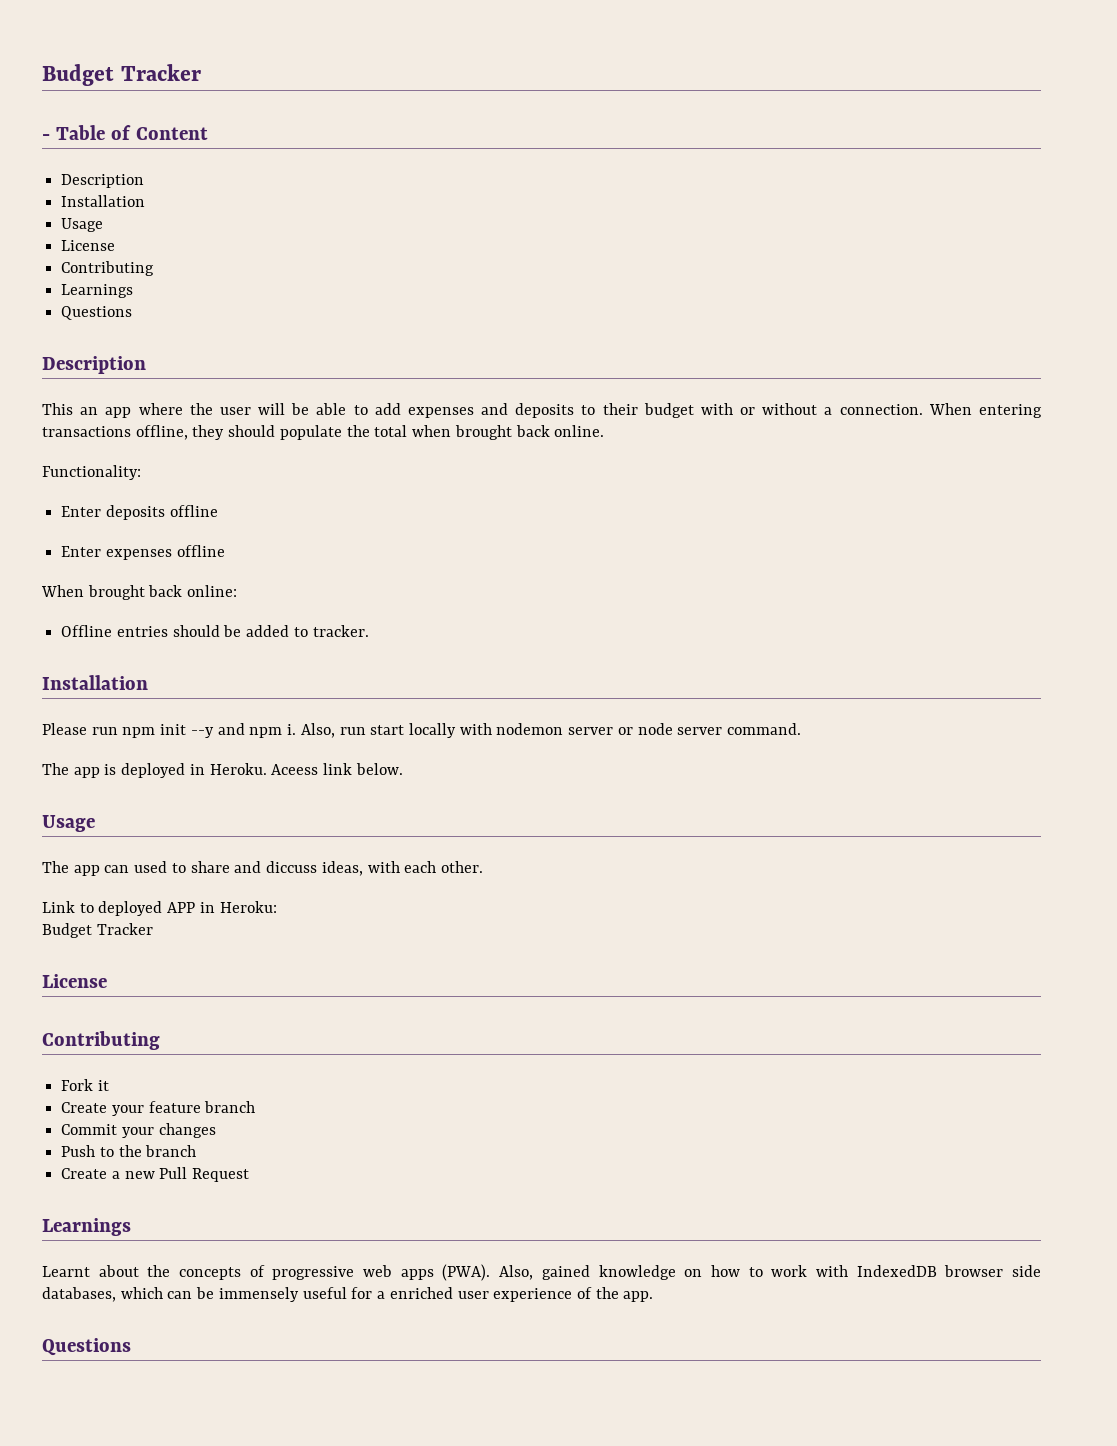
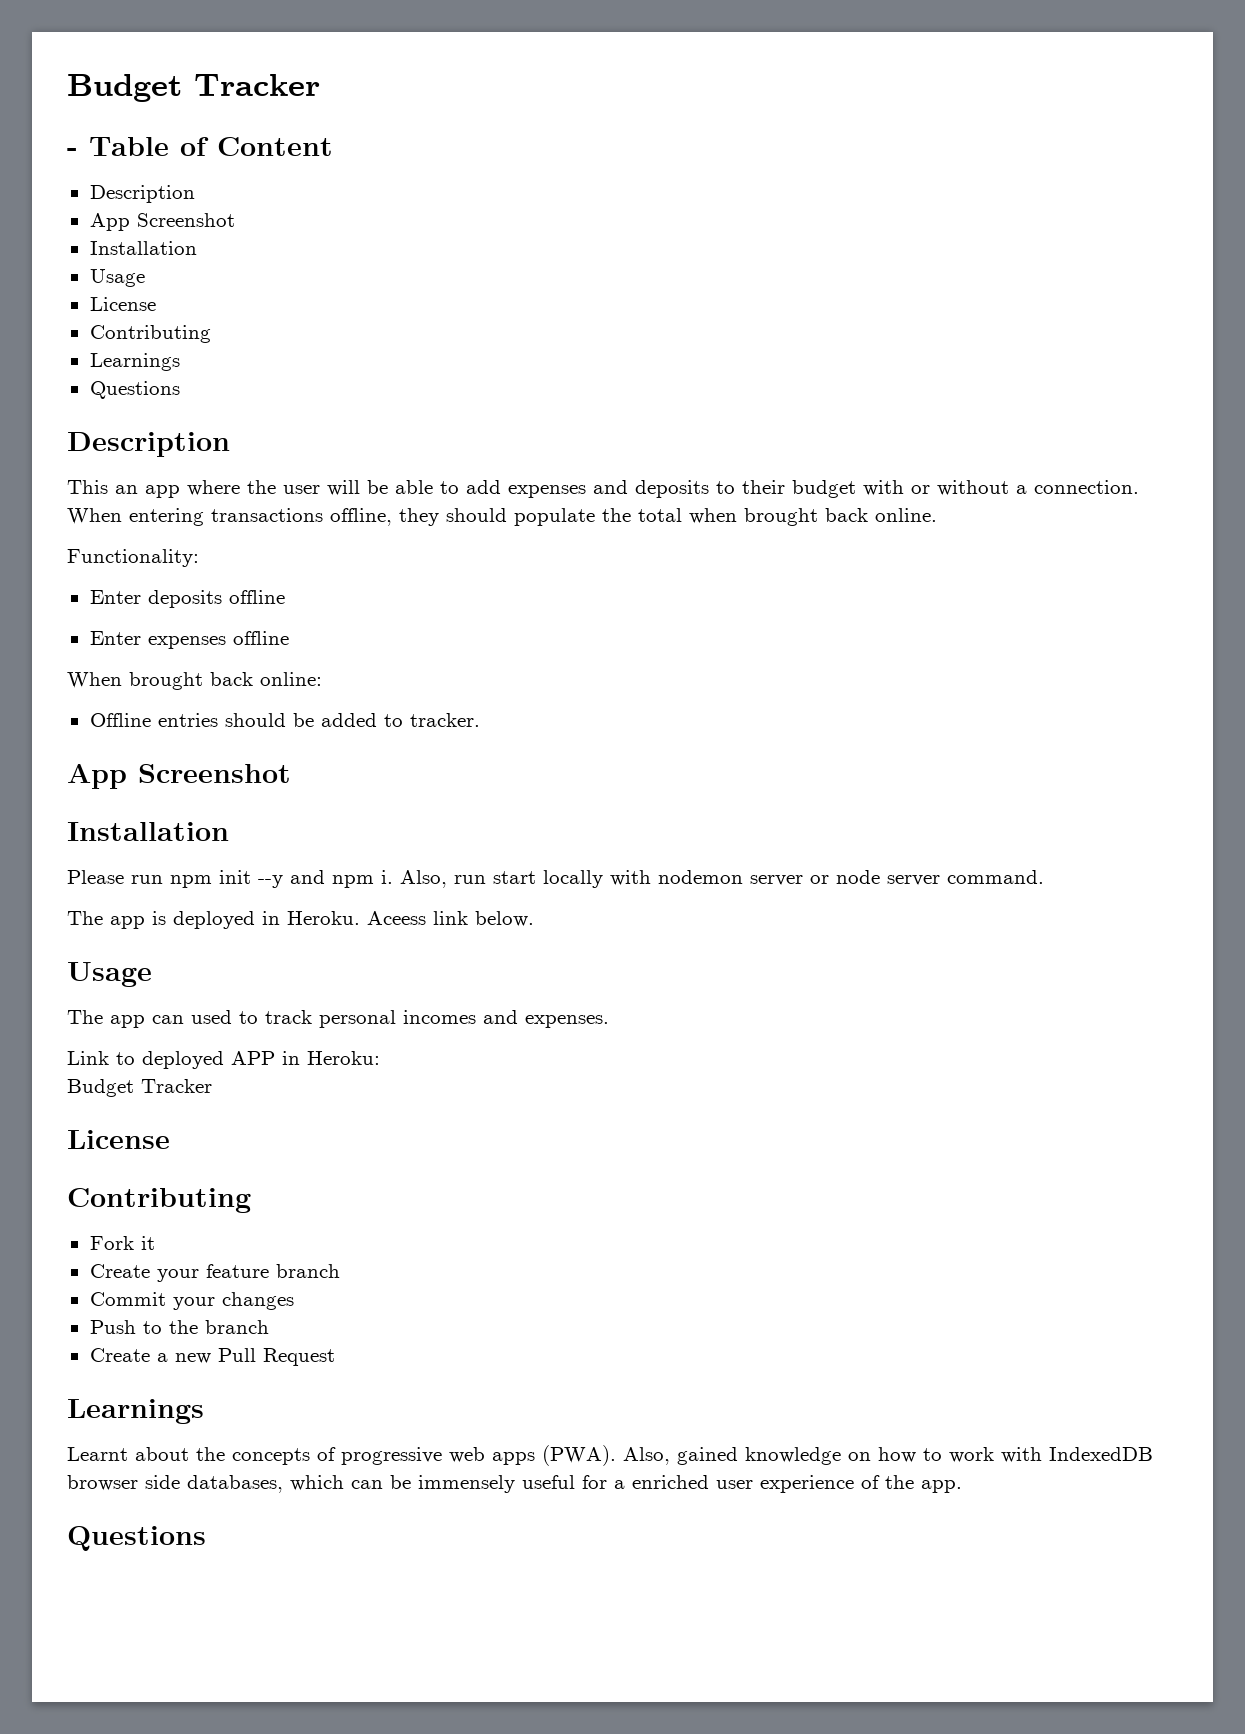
(145, 181) none -> [89,213,235,231] // App Screenshot
(369, 631) none -> [67,764,291,789] // App Screenshot
[190,861,483,876] share and diccuss ideas, with each other. -> [265,1010,609,1028] track personal incomes and expenses.

